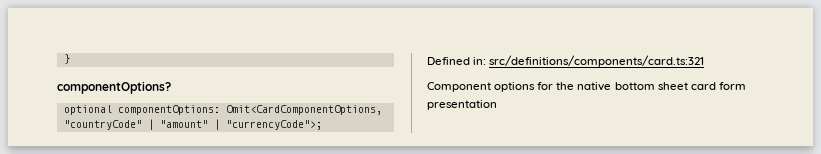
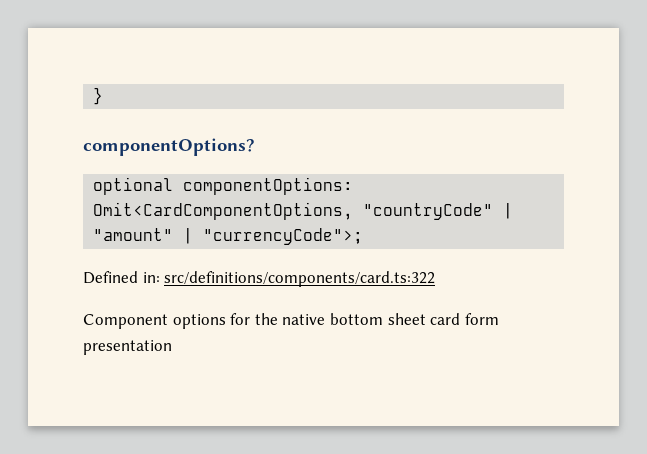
[489,55,705,67] src/definitions/components/card.ts:321 -> [164,271,436,287] src/definitions/components/card.ts:322

